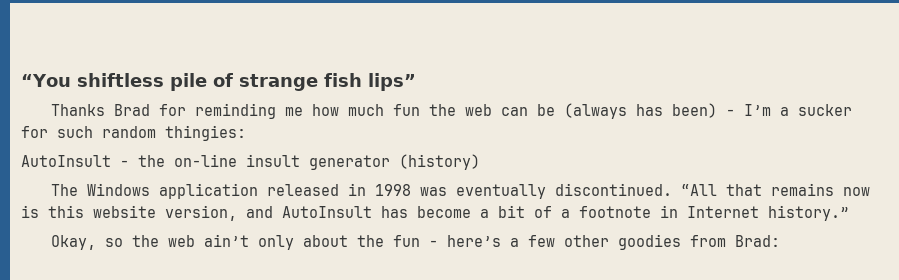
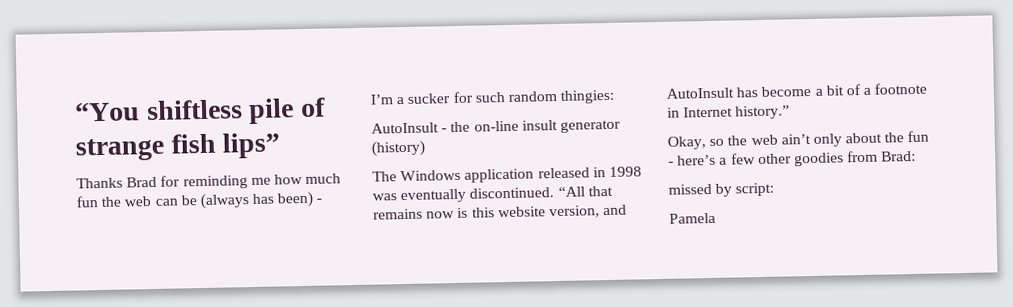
(780, 241) none -> [668,182,775,197] [669,212,716,224] // missed by script: // Pamela

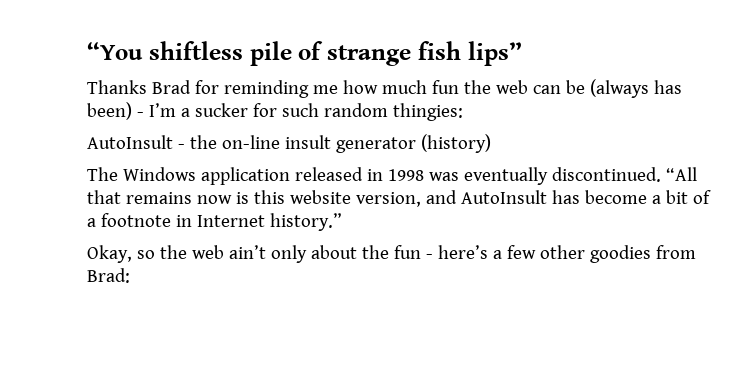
[668,182,775,197] [669,212,716,224] // missed by script: // Pamela -> (130, 275) none

